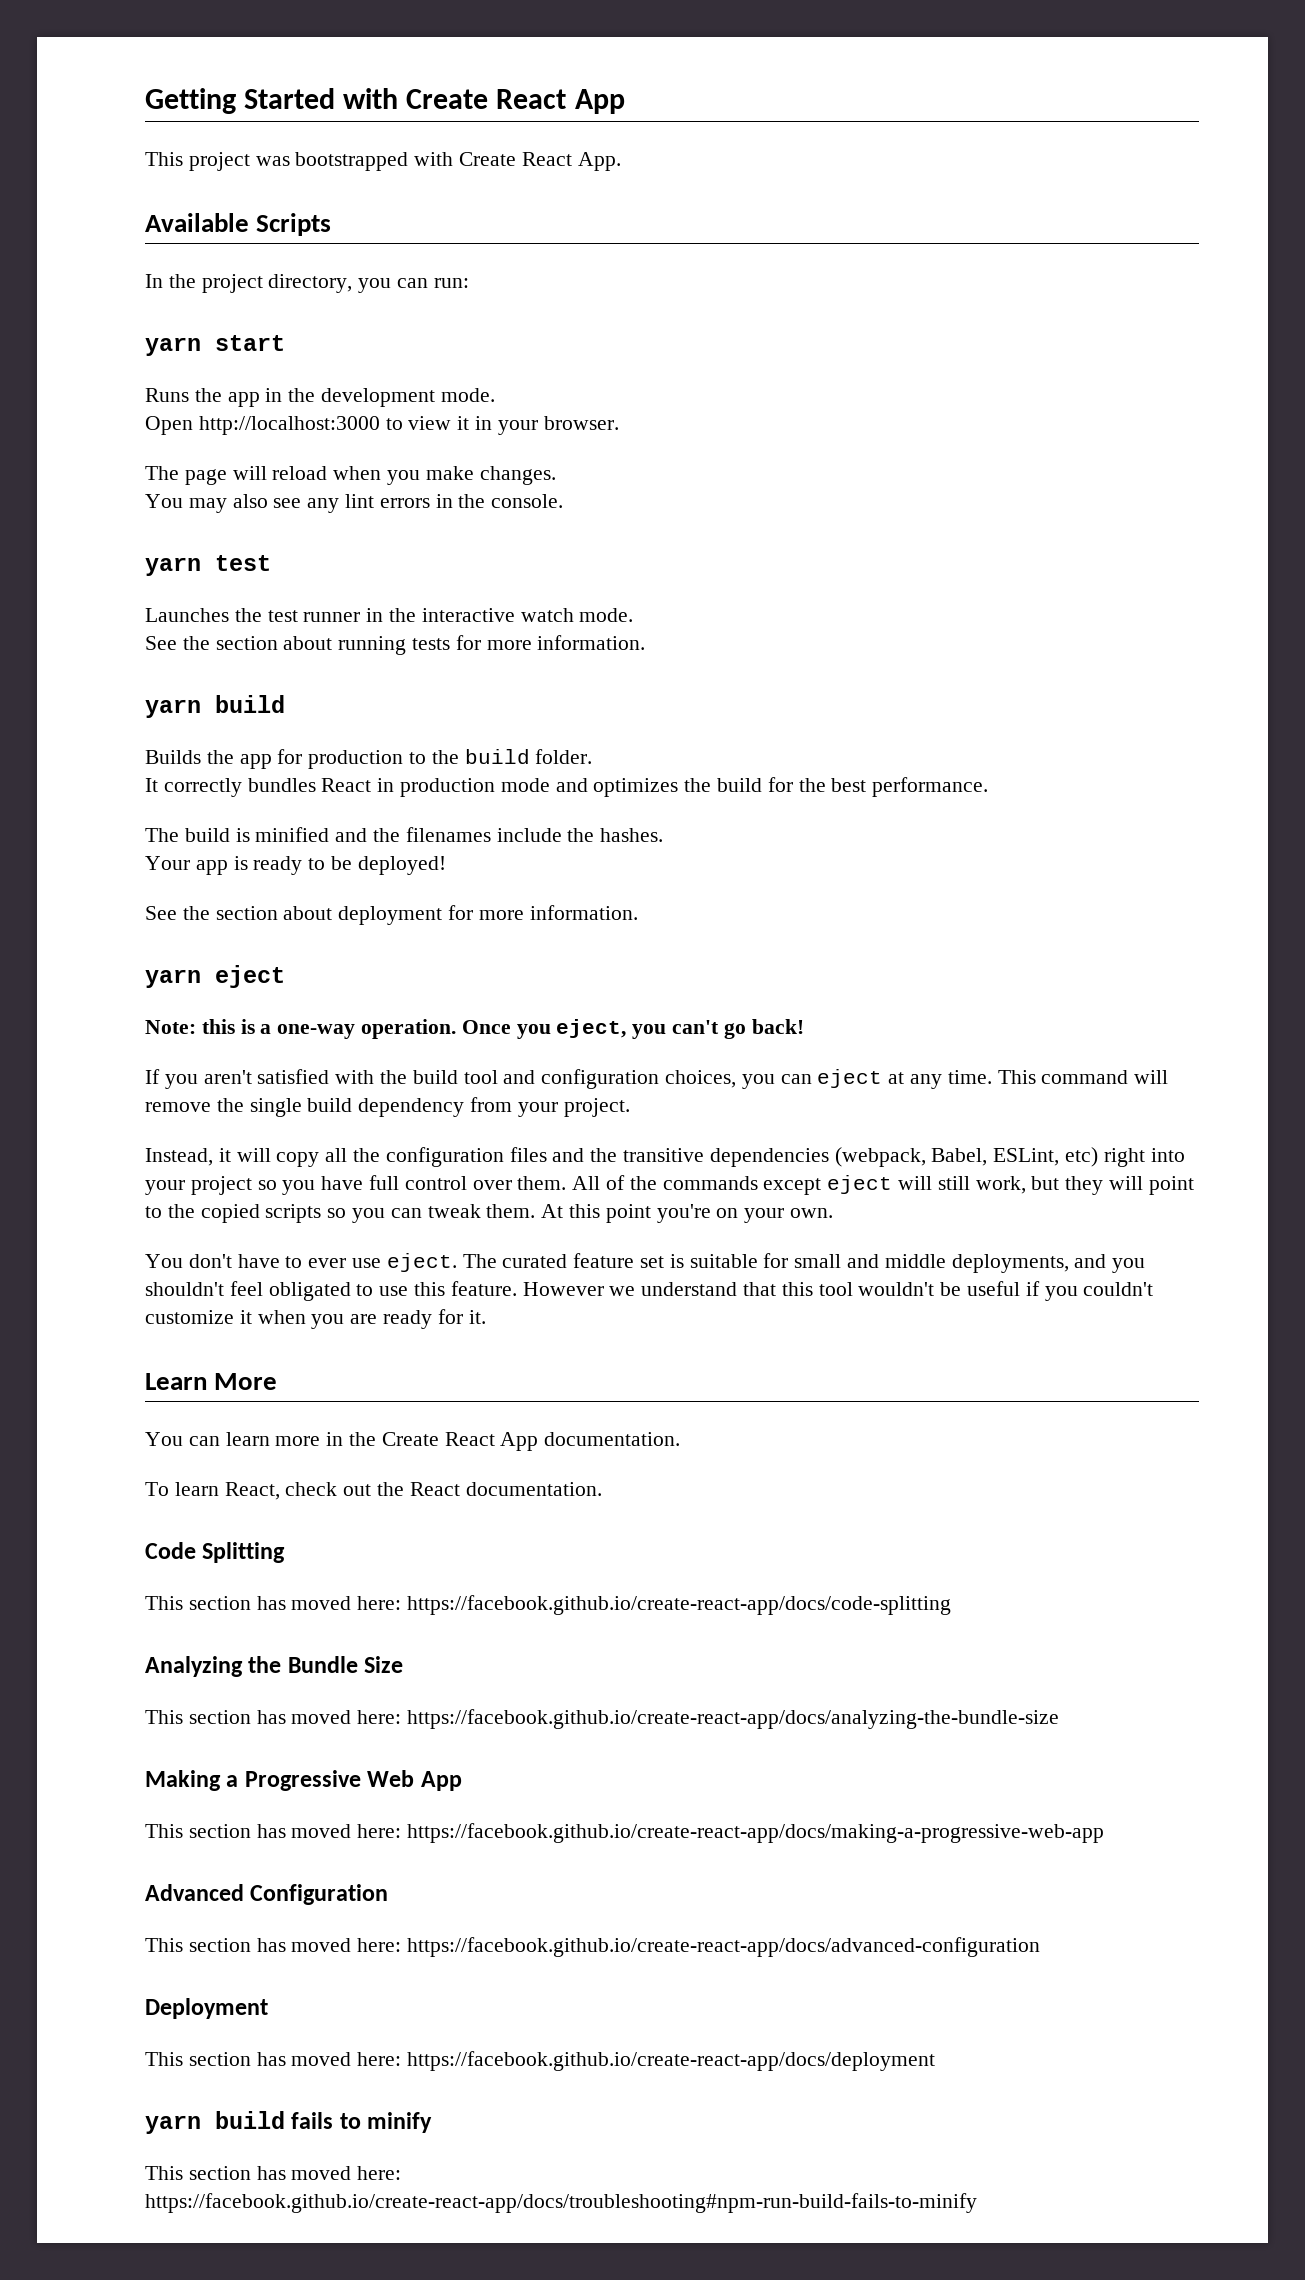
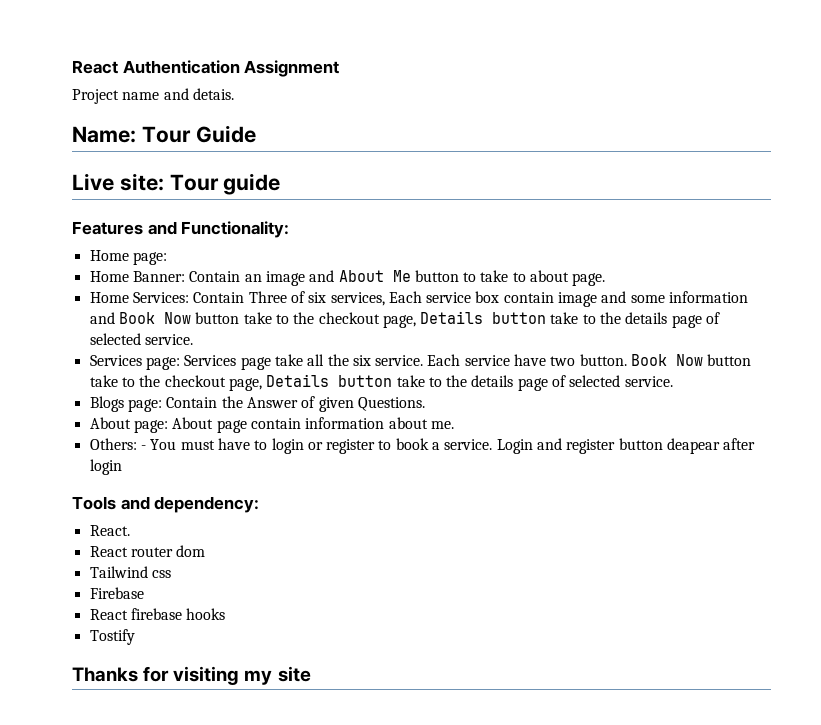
[145,88,625,114] [145,152,621,171] [145,213,332,236] [145,274,469,293] [145,335,285,356] [145,388,495,407] [145,416,619,435] [145,466,556,485] [145,494,564,513] [145,555,271,576] [145,608,634,622] [145,635,646,655] [145,695,285,718] [145,749,593,769] [145,777,989,797] [145,827,664,842] [145,856,446,875] [145,905,638,925] [145,965,285,988] [145,1019,804,1039] [145,1069,1169,1089] [145,1097,630,1117] [145,1147,1185,1167] [145,1175,1194,1195] [145,1204,834,1223] [145,1253,1146,1273] [145,1281,1154,1301] [145,1309,486,1329] [145,1373,278,1390] [145,1432,681,1451] [145,1482,602,1500] [145,1542,286,1563] [145,1595,952,1615] [145,1656,404,1677] [145,1709,1060,1729] [145,1770,462,1791] [145,1823,1105,1843] [145,1884,389,1905] [145,1937,1041,1957] [145,1998,268,2019] [145,2051,936,2071] [145,2111,433,2134] [145,2166,402,2180] [145,2193,977,2213] Getting Started with Create React App // This project was bootstrapped with Create React App. // Available Scripts // In the project directory, you can run: // yarn start // Runs the app in the development mode. // Open http://localhost:3000 to view it in your browser. // The page will reload when you make changes. // You may also see any lint errors in the console. // yarn test // Launches the test runner in the interactive watch mode. // See the section about running tests for more information. // yarn build // Builds the app for production to the build folder. // It correctly bundles React in production mode and optimizes the build for the best performance. // The build is minified and the filenames include the hashes. // Your app is ready to be deployed! // See the section about deployment for more information. // yarn eject // Note: this is a one-way operation. Once you eject, you can't go back! // If you aren't satisfied with the build tool and configuration choices, you can eject at any time. This command will remove the single build dependency from your project. // Instead, it will copy all the configuration files and the transitive dependencies (webpack, Babel, ESLint, etc) right into your project so you have full control over them. All of the commands except eject will still work, but they will point to the copied scripts so you can tweak them. At this point you're on your own. // You don't have to ever use eject. The curated feature set is suitable for small and middle deployments, and you shouldn't feel obligated to use this feature. However we understand that this tool wouldn't be useful if you couldn't customize it when you are ready for it. // Learn More // You can learn more in the Create React App documentation. // To learn React, check out the React documentation. // Code Splitting // This section has moved here: https://facebook.github.io/create-react-app/docs/code-splitting // Analyzing the Bundle Size // This section has moved here: https://facebook.github.io/create-react-app/docs/analyzing-the-bundle-size // Making a Progressive Web App // This section has moved here: https://facebook.github.io/create-react-app/docs/making-a-progressive-web-app // Advanced Configuration // This section has moved here: https://facebook.github.io/create-react-app/docs/advanced-configuration // Deployment // This section has moved here: https://facebook.github.io/create-react-app/docs/deployment // yarn build fails to minify // This section has moved here: https://facebook.github.io/create-react-app/docs/troubleshooting#npm-run-build-fails-to-minify -> [72,60,340,77] [72,88,234,104] [72,125,256,143] [72,173,281,195] [72,221,290,238] [89,250,167,265] [89,270,606,286] [89,291,749,307] [89,311,721,328] [89,333,193,345] [89,354,752,370] [89,374,673,391] [89,396,425,412] [89,417,454,433] [89,438,756,454] [89,459,122,475] [72,496,260,513] [89,525,130,536] [89,545,206,557] [89,566,171,578] [89,587,144,599] [89,608,226,620] [89,629,135,645] [72,666,311,685] React Authentication Assignment // Project name and detais. // Name: Tour Guide // Live site: Tour guide // Features and Functionality: // Home page: // Home Banner: Contain an image and About Me button to take to about page. // Home Services: Contain Three of six services, Each service box contain image and some information and Book Now button take to the checkout page, Details button take to the details page of selected service. // Services page: Services page take all the six service. Each service have two button. Book Now button take to the checkout page, Details button take to the details page of selected service. // Blogs page: Contain the Answer of given Questions. // About page: About page contain information about me. // Others: - You must have to login or register to book a service. Login and register button deapear after login // Tools and dependency: // React. // React router dom // Tailwind css // Firebase // React firebase hooks // Tostify // Thanks for visiting my site

